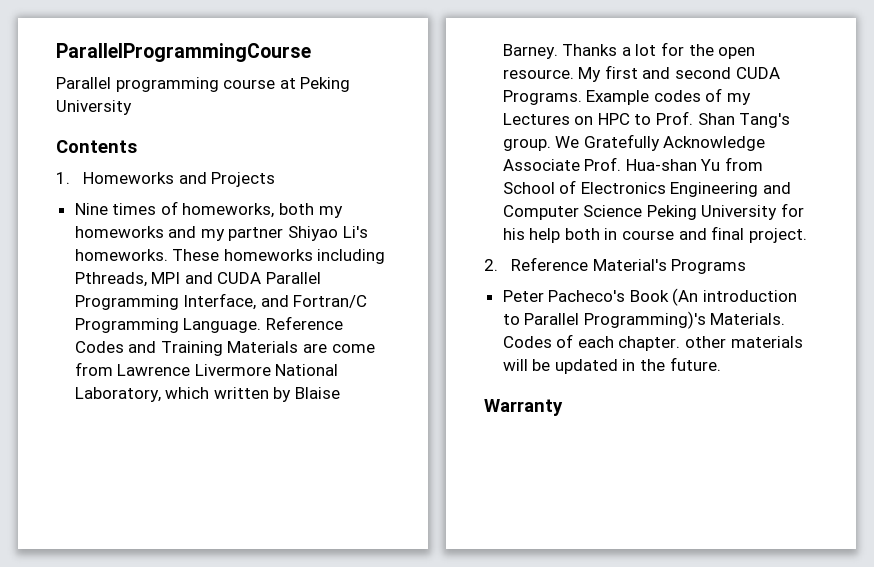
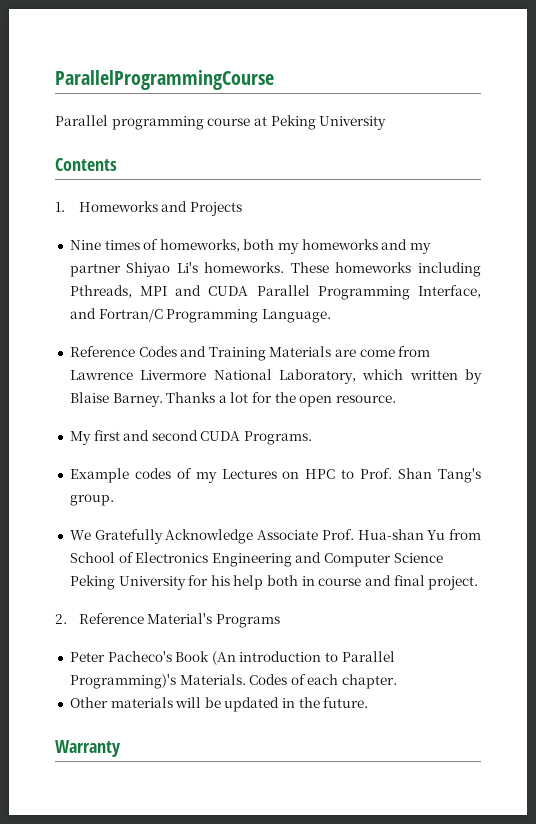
(262, 325) none -> (331, 316) //
(574, 74) none -> (397, 399) //
(582, 97) none -> (313, 438) //
(551, 144) none -> (114, 500) //
[685,336,727,348] other -> [69,697,108,708] // Other

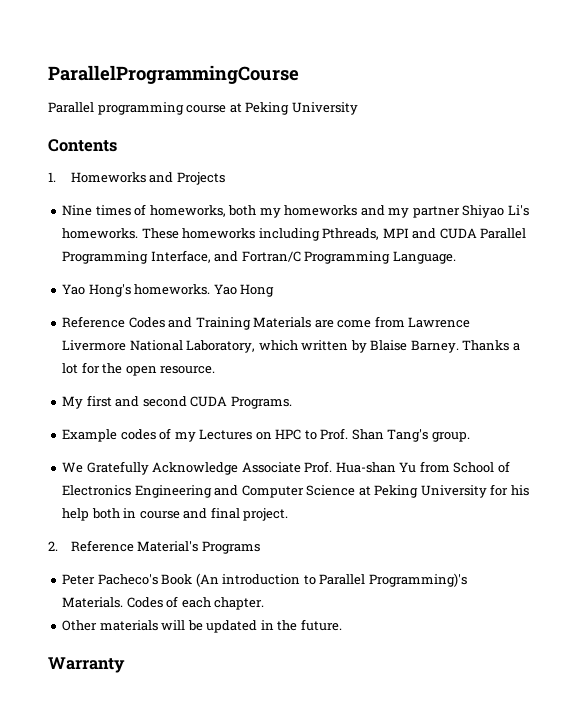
(331, 316) none -> [62,284,275,297] // Yao Hong's homeworks. Yao Hong
(443, 558) none -> [358,486,371,496] at

